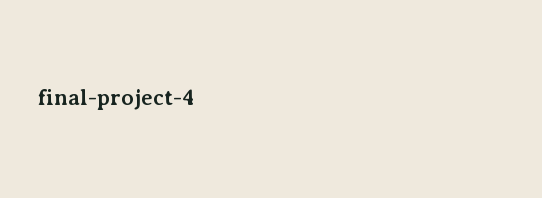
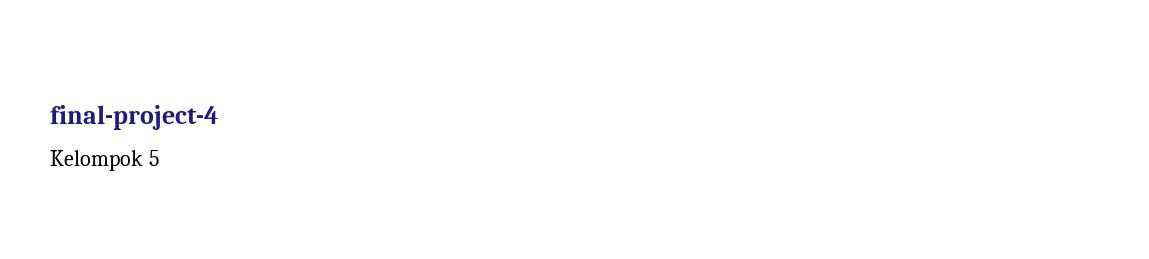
(194, 99) none -> [50,150,159,171] // Kelompok 5

